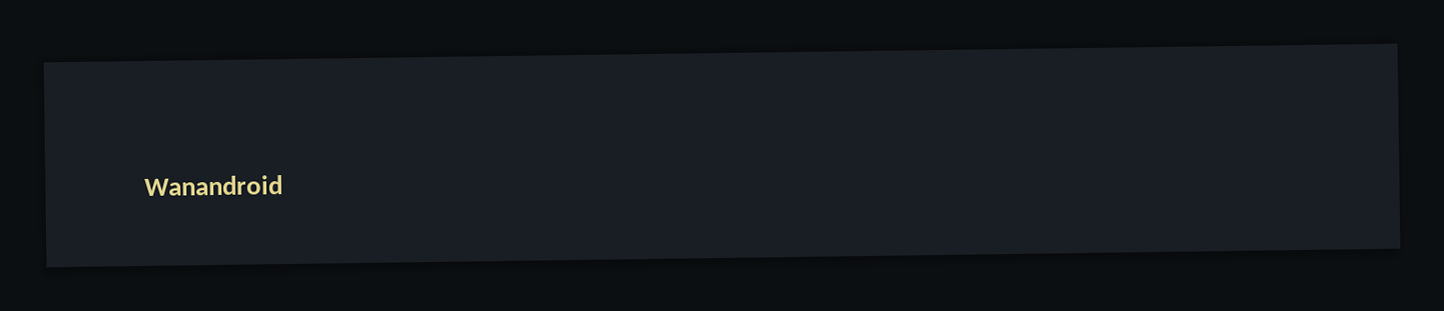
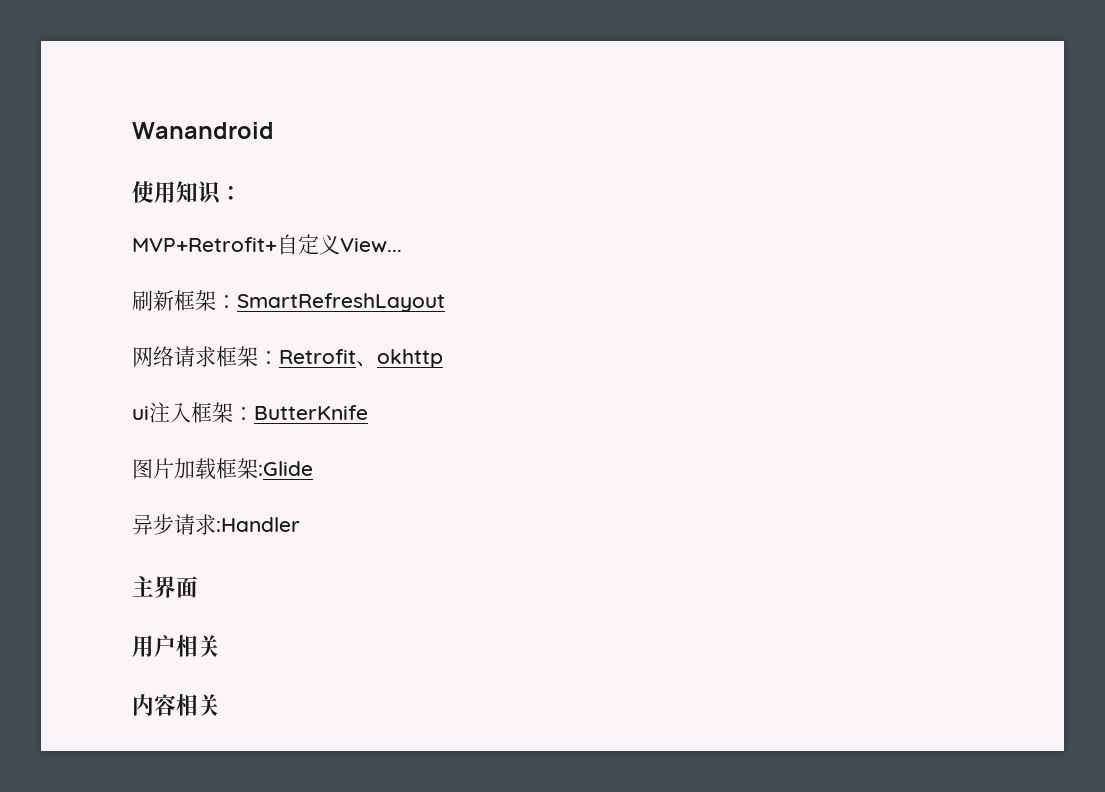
(283, 185) none -> [132,181,242,205] [132,234,402,255] [132,290,445,312] [132,346,443,368] [132,402,368,423] [132,458,313,480] [132,514,300,535] [132,576,198,598] [132,635,220,657] [132,694,220,716] // 使用知识： // MVP+Retrofit+自定义View... // 刷新框架：SmartRefreshLayout // 网络请求框架：Retrofit、okhttp // ui注入框架：ButterKnife // 图片加载框架:Glide // 异步请求:Handler // 主界面 // 用户相关 // 内容相关

